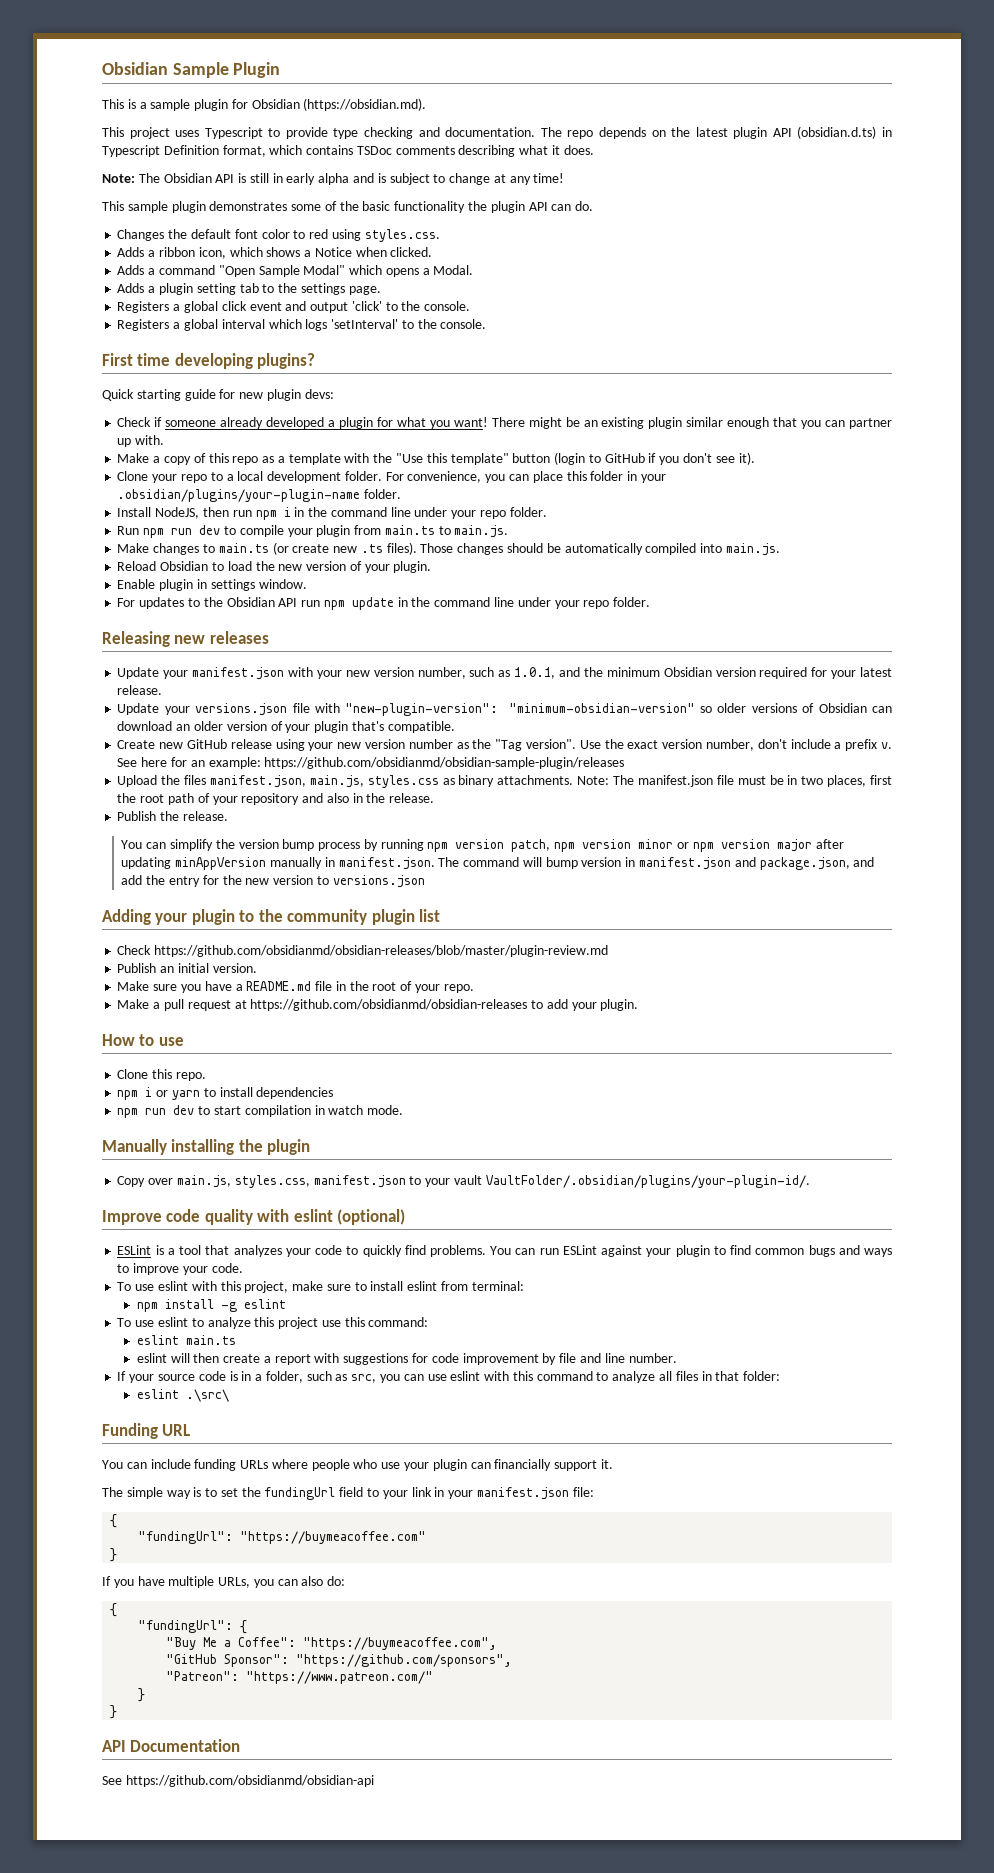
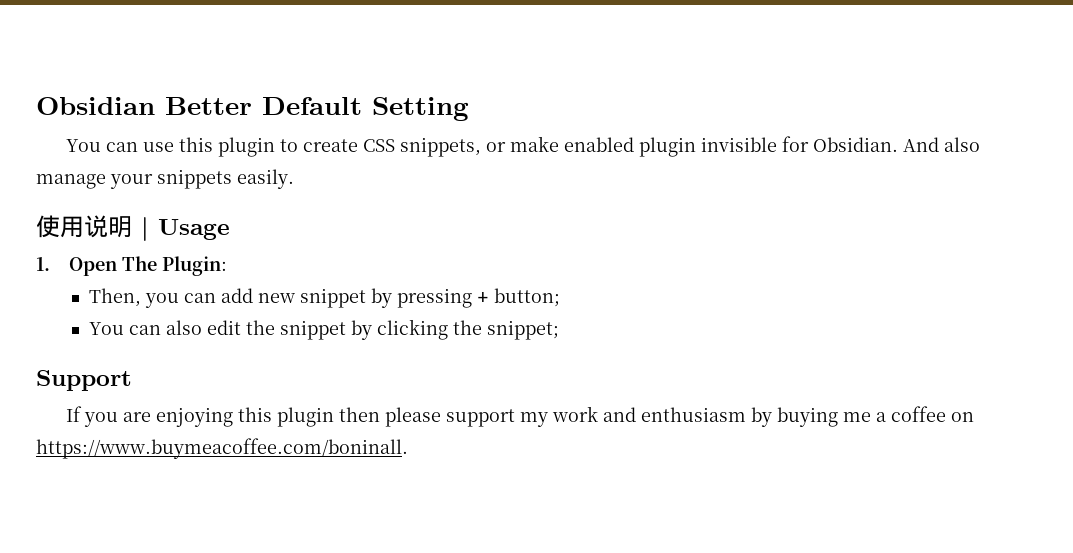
[102,62,281,78] [102,98,427,111] [102,126,892,139] [102,145,594,157] [102,173,565,185] [102,201,594,213] [117,229,440,242] [117,247,433,259] [117,265,474,277] [117,283,381,295] [117,301,471,313] [117,319,487,331] [102,353,316,369] [102,389,334,401] [117,417,892,429] [117,435,165,447] [117,452,755,465] [117,471,666,483] [117,489,402,502] [117,507,547,520] [117,525,509,538] [117,542,780,556] [117,561,432,573] [117,579,307,591] [117,597,651,610] [102,631,269,647] [117,667,893,680] [117,685,163,695] [117,703,892,716] [117,721,455,733] [117,739,892,751] [117,757,625,769] [117,775,893,788] [117,793,435,805] [117,811,228,821] [121,839,844,852] [121,857,875,870] [121,875,425,888] [102,909,441,925] [117,945,609,957] [117,963,257,973] [117,981,474,993] [117,999,639,1011] [102,1034,184,1046] [117,1069,206,1081] [117,1087,334,1100] [117,1105,404,1118] [102,1139,311,1155] [117,1175,810,1188] [102,1209,406,1225] [117,1245,893,1257] [117,1263,243,1275] [117,1281,524,1293] [136,1299,286,1312] [117,1317,429,1329] [136,1335,236,1345] [136,1353,677,1365] [117,1371,781,1383] [136,1389,229,1402] [102,1423,191,1439] [102,1459,613,1471] [102,1487,594,1500] [110,1514,118,1528] [138,1531,427,1544] [110,1548,118,1562] [102,1576,346,1588] [110,1603,118,1617] [138,1620,248,1634] [166,1637,498,1650] [166,1654,513,1667] [166,1671,434,1684] [138,1688,146,1702] [110,1705,118,1719] [102,1739,241,1752] [102,1775,374,1787] Obsidian Sample Plugin // This is a sample plugin for Obsidian (https://obsidian.md). // This project uses Typescript to provide type checking and documentation. The repo depends on the latest plugin API (obsidian.d.ts) in Typescript Definition format, which contains TSDoc comments describing what it does. // Note: The Obsidian API is still in early alpha and is subject to change at any time! // This sample plugin demonstrates some of the basic functionality the plugin API can do. // Changes the default font color to red using styles.css. // Adds a ribbon icon, which shows a Notice when clicked. // Adds a command "Open Sample Modal" which opens a Modal. // Adds a plugin setting tab to the settings page. // Registers a global click event and output 'click' to the console. // Registers a global interval which logs 'setInterval' to the console. // First time developing plugins? // Quick starting guide for new plugin devs: // Check if someone already developed a plugin for what you want! There might be an existing plugin similar enough that you can partner up with. // Make a copy of this repo as a template with the "Use this template" button (login to GitHub if you don't see it). // Clone your repo to a local development folder. For convenience, you can place this folder in your .obsidian/plugins/your-plugin-name folder. // Install NodeJS, then run npm i in the command line under your repo folder. // Run npm run dev to compile your plugin from main.ts to main.js. // Make changes to main.ts (or create new .ts files). Those changes should be automatically compiled into main.js. // Reload Obsidian to load the new version of your plugin. // Enable plugin in settings window. // For updates to the Obsidian API run npm update in the command line under your repo folder. // Releasing new releases // Update your manifest.json with your new version number, such as 1.0.1, and the minimum Obsidian version required for your latest release. // Update your versions.json file with "new-plugin-version": "minimum-obsidian-version" so older versions of Obsidian can download an older version of your plugin that's compatible. // Create new GitHub release using your new version number as the "Tag version". Use the exact version number, don't include a prefix v. See here for an example: https://github.com/obsidianmd/obsidian-sample-plugin/releases // Upload the files manifest.json, main.js, styles.css as binary attachments. Note: The manifest.json file must be in two places, first the root path of your repository and also in the release. // Publish the release. // You can simplify the version bump process by running npm version patch, npm version minor or npm version major after updating minAppVersion manually in manifest.json. The command will bump version in manifest.json and package.json, and add the entry for the new version to versions.json // Adding your plugin to the community plugin list // Check https://github.com/obsidianmd/obsidian-releases/blob/master/plugin-review.md // Publish an initial version. // Make sure you have a README.md file in the root of your repo. // Make a pull request at https://github.com/obsidianmd/obsidian-releases to add your plugin. // How to use // Clone this repo. // npm i or yarn to install dependencies // npm run dev to start compilation in watch mode. // Manually installing the plugin // Copy over main.js, styles.css, manifest.json to your vault VaultFolder/.obsidian/plugins/your-plugin-id/. // Improve code quality with eslint (optional) // ESLint is a tool that analyzes your code to quickly find problems. You can run ESLint against your plugin to find common bugs and ways to improve your code. // To use eslint with this project, make sure to install eslint from terminal: // npm install -g eslint // To use eslint to analyze this project use this command: // eslint main.ts // eslint will then create a report with suggestions for code improvement by file and line number. // If your source code is in a folder, such as src, you can use eslint with this command to analyze all files in that folder: // eslint .\src\ // Funding URL // You can include funding URLs where people who use your plugin can financially support it. // The simple way is to set the fundingUrl field to your link in your manifest.json file: // { // "fundingUrl": "https://buymeacoffee.com" // } // If you have multiple URLs, you can also do: // { // "fundingUrl": { // "Buy Me a Coffee": "https://buymeacoffee.com", // "GitHub Sponsor": "https://github.com/sponsors", // "Patreon": "https://www.patreon.com/" // } // } // API Documentation // See https://github.com/obsidianmd/obsidian-api -> [36,97,469,121] [66,136,981,157] [36,169,294,189] [36,215,230,241] [36,256,227,276] [88,288,560,308] [88,319,559,340] [36,370,132,391] [66,406,975,427] [36,438,408,459] Obsidian Better Default Setting // You can use this plugin to create CSS snippets, or make enabled plugin invisible for Obsidian. And also manage your snippets easily. // 使用说明 | Usage // 1. Open The Plugin: // Then, you can add new snippet by pressing + button; // You can also edit the snippet by clicking the snippet; // Support // If you are enjoying this plugin then please support my work and enthusiasm by buying me a coffee on https://www.buymeacoffee.com/boninall.

